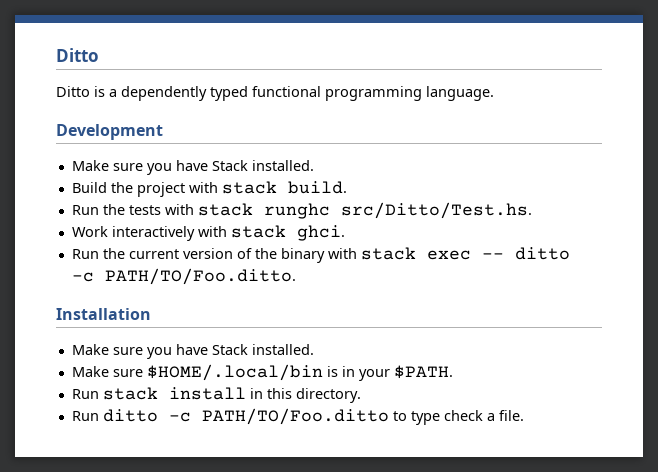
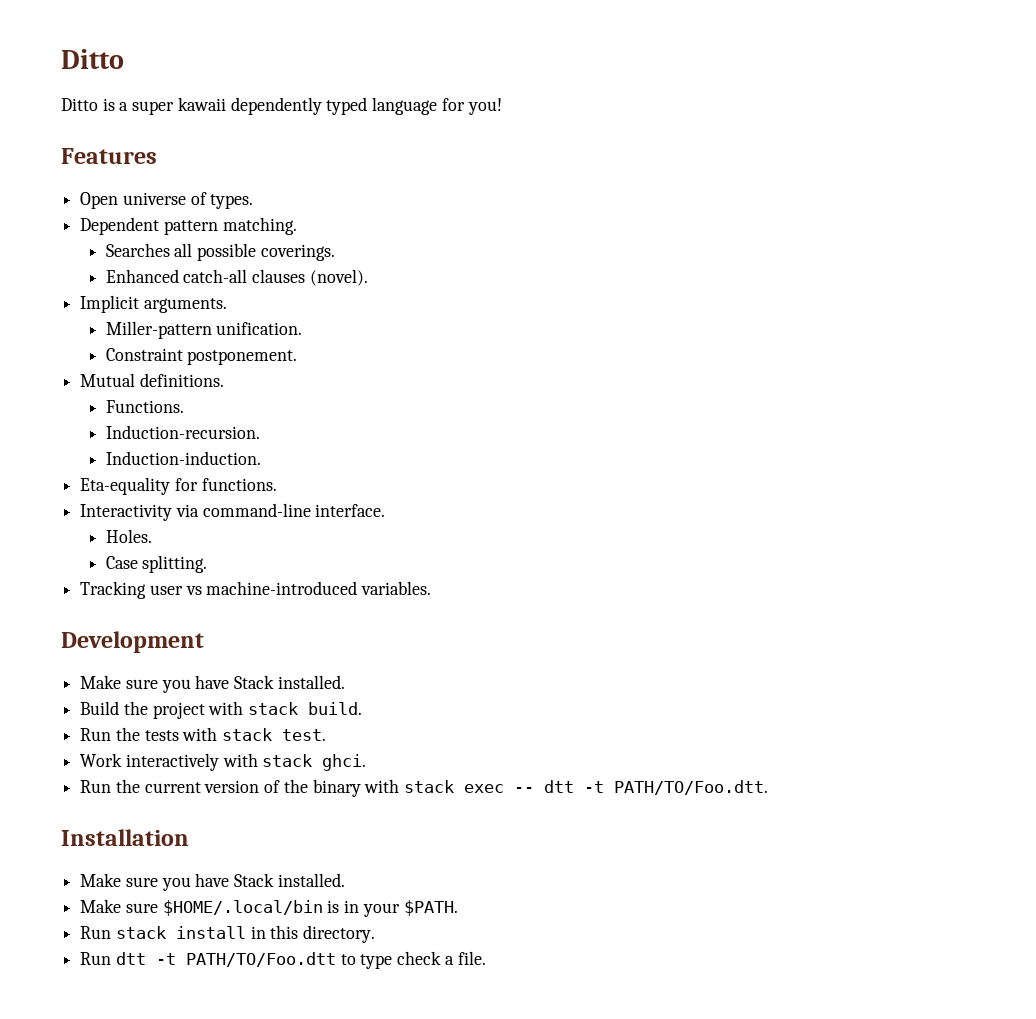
[121,86,494,101] dependently typed functional programming language. -> [132,97,502,115] [61,148,157,164] [80,192,254,209] [80,217,297,235] [105,243,335,261] [105,269,368,286] [80,295,227,313] [105,321,303,339] [105,348,298,365] [80,373,224,387] [105,400,184,413] [105,425,260,439] [105,451,261,465] [80,477,277,495] [80,503,386,521] [105,529,152,543] [105,555,208,573] [80,581,432,599] super kawaii dependently typed language for you! // Features // Open universe of types. // Dependent pattern matching. // Searches all possible coverings. // Enhanced catch-all clauses (novel). // Implicit arguments. // Miller-pattern unification. // Constraint postponement. // Mutual definitions. // Functions. // Induction-recursion. // Induction-induction. // Eta-equality for functions. // Interactivity via command-line interface. // Holes. // Case splitting. // Tracking user vs machine-introduced variables.
[263,202,532,219] runghc src/Ditto/Test.hs. -> [282,729,327,741] test.
[514,247,570,260] [71,268,296,285] ditto -c PATH/TO/Foo.ditto. -> [544,780,769,795] dtt -t PATH/TO/Foo.dtt.
[102,408,389,425] ditto -c PATH/TO/Foo.ditto -> [115,952,336,967] dtt -t PATH/TO/Foo.dtt

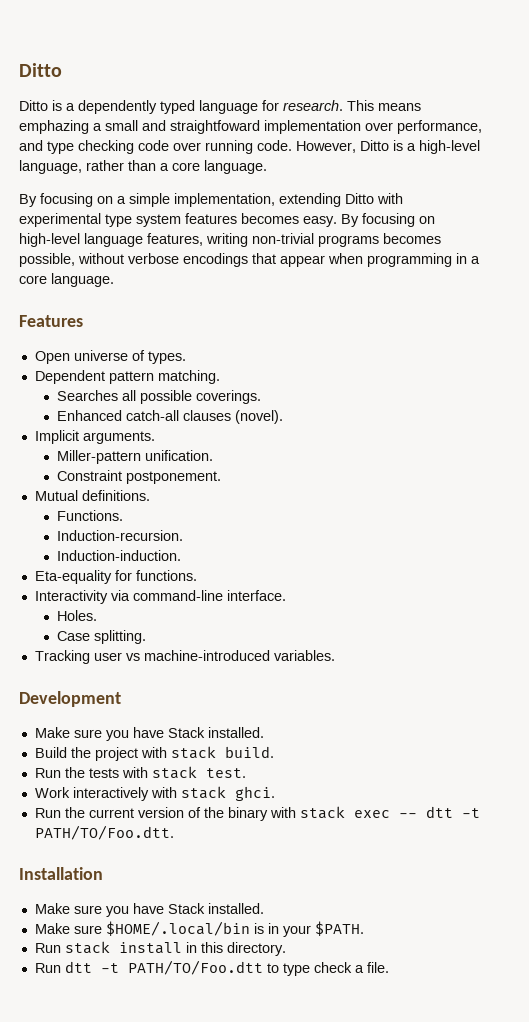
[132,97,226,115] super kawaii -> (75, 107) none
[467,98,502,115] you! -> [283,100,421,111] [19,120,482,134] [19,140,480,154] [19,160,267,174] [19,193,403,207] [19,213,435,227] [19,233,441,247] [19,253,480,267] [19,273,114,287] research. This means emphazing a small and straightfoward implementation over performance, and type checking code over running code. However, Ditto is a high-level language, rather than a core language. // By focusing on a simple implementation, extending Ditto with experimental type system features becomes easy. By focusing on high-level language features, writing non-trivial programs becomes possible, without verbose encodings that appear when programming in a core language.

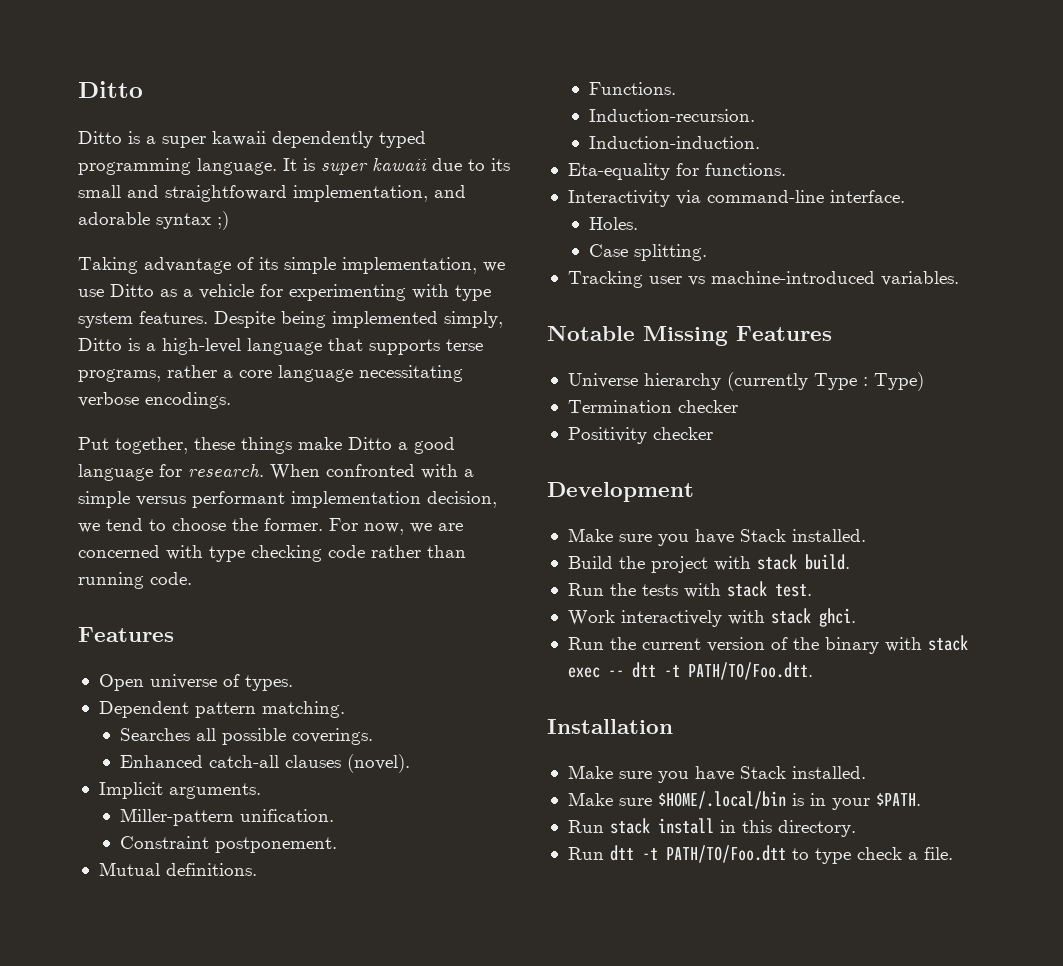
[78,100,421,114] [19,120,482,134] [19,140,480,154] [19,160,267,174] [19,193,403,207] [19,213,435,227] [19,233,441,247] [19,253,480,267] [19,273,114,287] dependently typed language for research. This means emphazing a small and straightfoward implementation over performance, and type checking code over running code. However, Ditto is a high-level language, rather than a core language. // By focusing on a simple implementation, extending Ditto with experimental type system features becomes easy. By focusing on high-level language features, writing non-trivial programs becomes possible, without verbose encodings that appear when programming in a core language. -> [162,131,426,148] [78,158,510,175] [78,185,466,202] [78,211,229,230] [78,257,505,274] [78,284,491,301] [78,311,503,328] [78,338,483,355] [78,365,463,382] [78,392,231,409] [78,437,455,454] [78,464,474,481] [78,491,497,508] [78,518,463,535] [78,545,466,562] [78,572,192,589] super kawaii dependently typed programming language. It is super kawaii due to its small and straightfoward implementation, and adorable syntax ;) // Taking advantage of its simple implementation, we use Ditto as a vehicle for experimenting with type system features. Despite being implemented simply, Ditto is a high-level language that supports terse programs, rather a core language necessitating verbose encodings. // Put together, these things make Ditto a good language for research. When confronted with a simple versus performant implementation decision, we tend to choose the former. For now, we are concerned with type checking code rather than running code.
(335, 655) none -> [547,326,832,346] [567,372,924,391] [567,400,738,413] [567,427,713,444] // Notable Missing Features // Universe hierarchy (currently Type : Type) // Termination checker // Positivity checker

